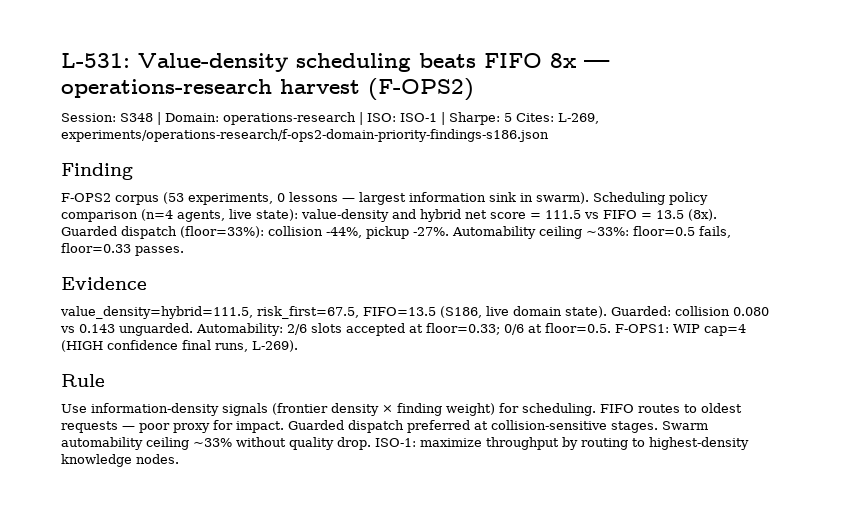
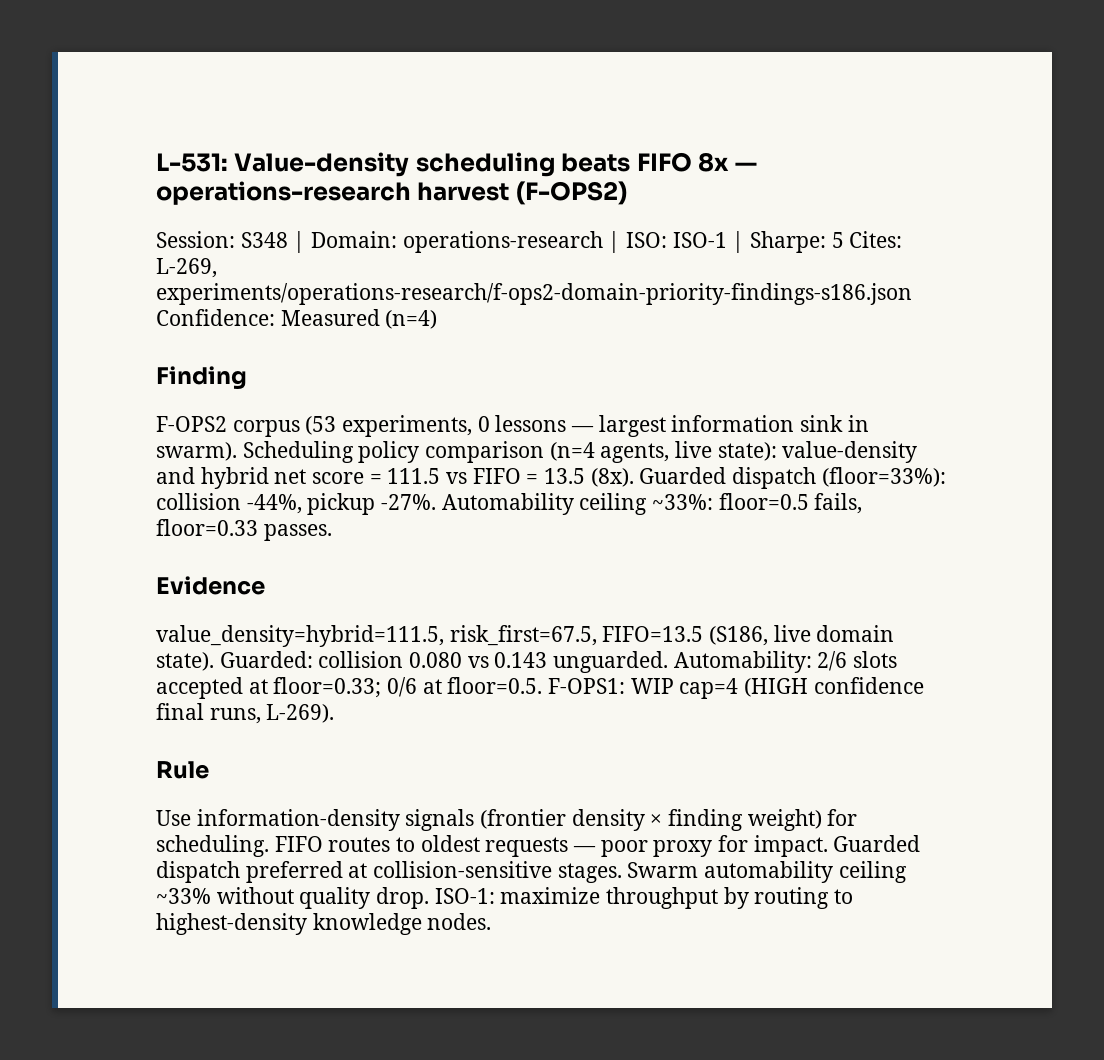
(549, 135) none -> [156,309,438,329] Confidence: Measured (n=4)

